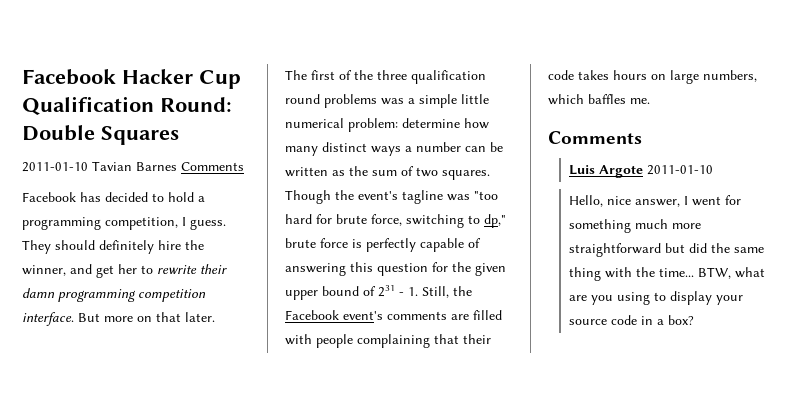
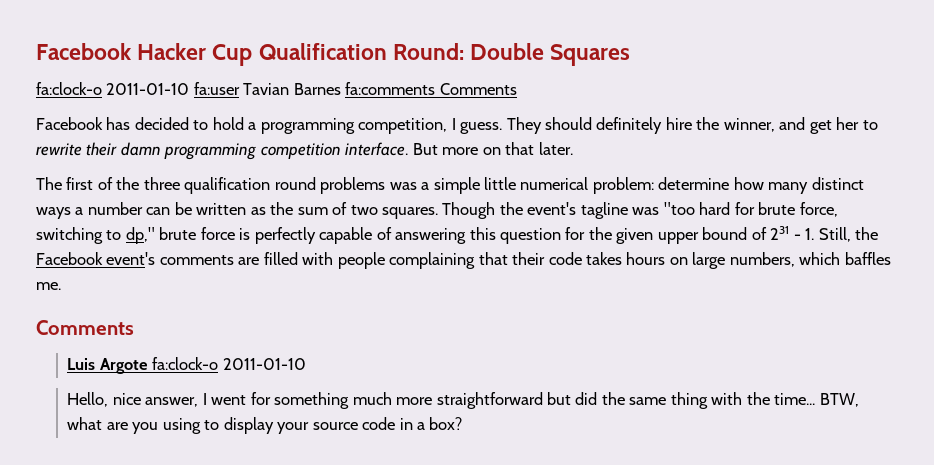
[22,162,88,172] 2011-01-10 -> [36,82,240,95] fa:clock-o 2011-01-10 fa:user
(177, 166) none -> [345,82,436,95] fa:comments
(644, 171) none -> [152,357,219,370] fa:clock-o

